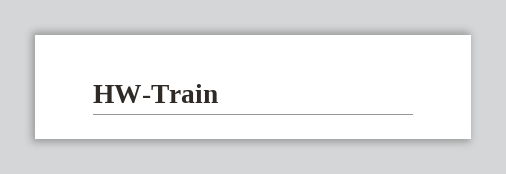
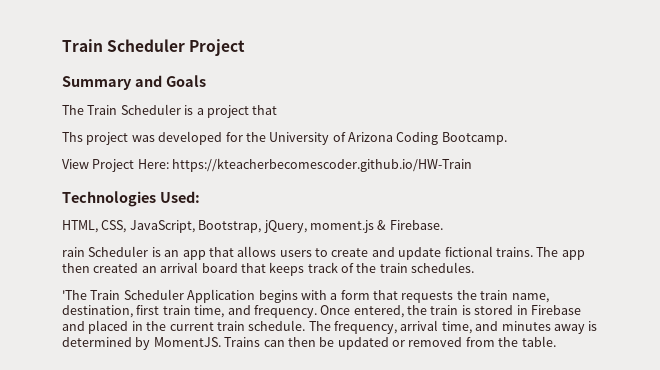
[93,84,218,103] HW-Train -> [62,39,246,56] [62,75,206,90] [62,104,278,118] [62,131,507,145] [62,158,473,172] [62,191,200,207] [62,220,443,233] [62,246,585,260] [62,262,475,276] [62,289,549,303] [62,305,581,318] [62,320,598,334] [62,336,556,350] Train Scheduler Project // Summary and Goals // The Train Scheduler is a project that // Ths project was developed for the University of Arizona Coding Bootcamp. // View Project Here: https://kteacherbecomescoder.github.io/HW-Train // Technologies Used: // HTML, CSS, JavaScript, Bootstrap, jQuery, moment.js & Firebase. // rain Scheduler is an app that allows users to create and update fictional trains. The app then created an arrival board that keeps track of the train schedules. // 'The Train Scheduler Application begins with a form that requests the train name, destination, first train time, and frequency. Once entered, the train is stored in Firebase and placed in the current train schedule. The frequency, arrival time, and minutes away is determined by MomentJS. Trains can then be updated or removed from the table.

